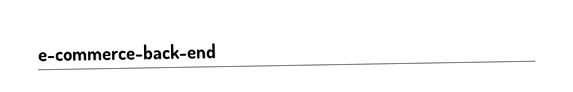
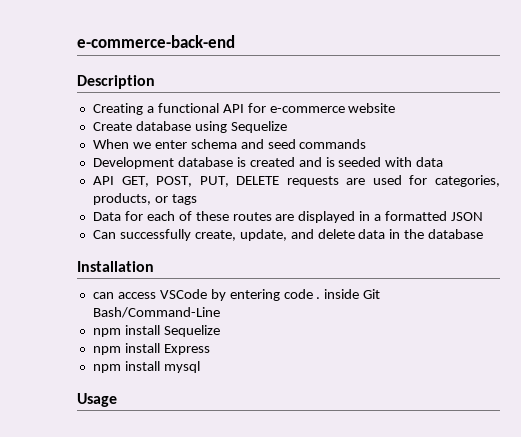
(217, 52) none -> [77,75,155,89] [92,103,396,115] [92,121,287,133] [92,139,367,149] [92,157,444,169] [92,175,501,187] [92,193,197,205] [92,211,484,223] [92,229,484,241] [77,261,154,272] [92,289,381,301] [92,307,220,318] [92,325,220,337] [92,343,210,355] [92,361,200,373] [77,393,117,407] // Description // Creating a functional API for e-commerce website // Create database using Sequelize // When we enter schema and seed commands // Development database is created and is seeded with data // API GET, POST, PUT, DELETE requests are used for categories, products, or tags // Data for each of these routes are displayed in a formatted JSON // Can successfully create, update, and delete data in the database // Installation // can access VSCode by entering code . inside Git Bash/Command-Line // npm install Sequelize // npm install Express // npm install mysql // Usage

